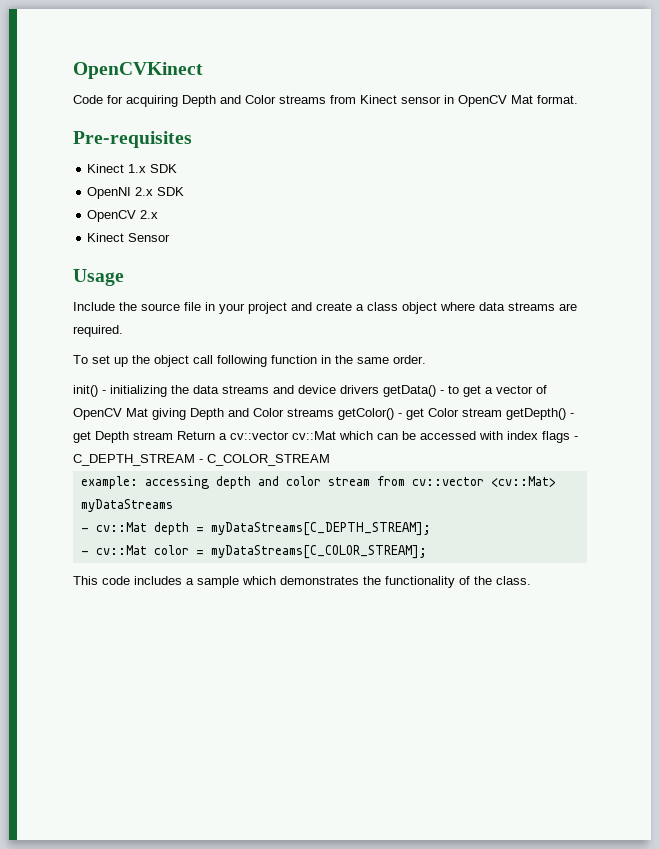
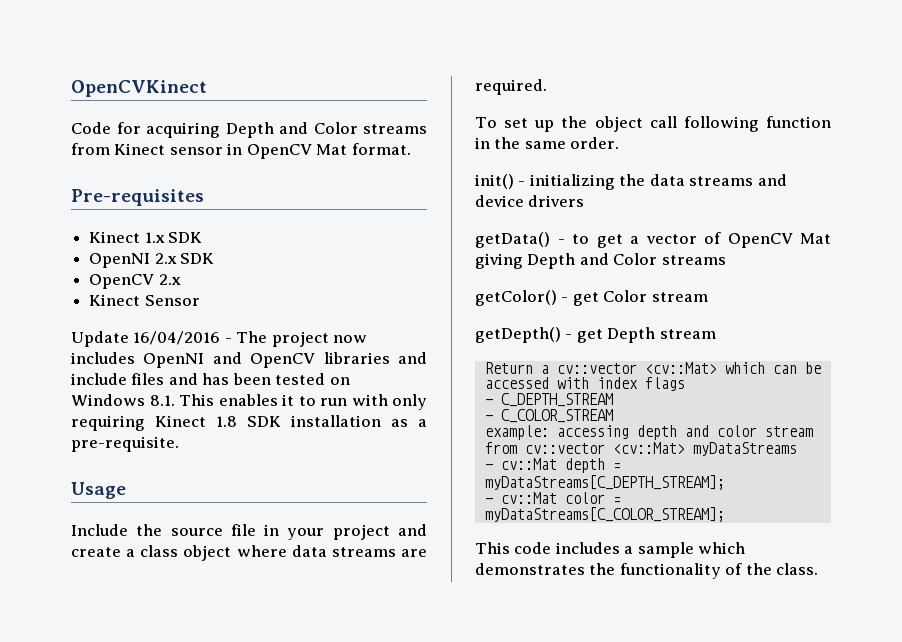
(171, 237) none -> [71,331,368,347] [71,352,427,368] [71,373,350,385] [71,394,427,410] [71,415,427,431] [71,436,179,452] // Update 16/04/2016 - The project now includes OpenNI and OpenCV libraries and include files and has been tested on Windows 8.1. This enables it to run with only requiring Kinect 1.8 SDK installation as a pre-requisite.
(379, 389) none -> (585, 201) //
(334, 412) none -> (726, 260) //
(502, 412) none -> (708, 297) //
(173, 435) none -> (716, 334) //
[292,431,336,440] cv::Mat -> [644,362,717,374] <cv::Mat>
(570, 437) none -> (685, 384) //
(195, 460) none -> (613, 400) //

